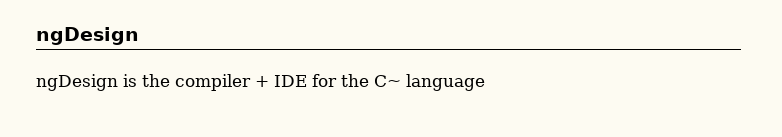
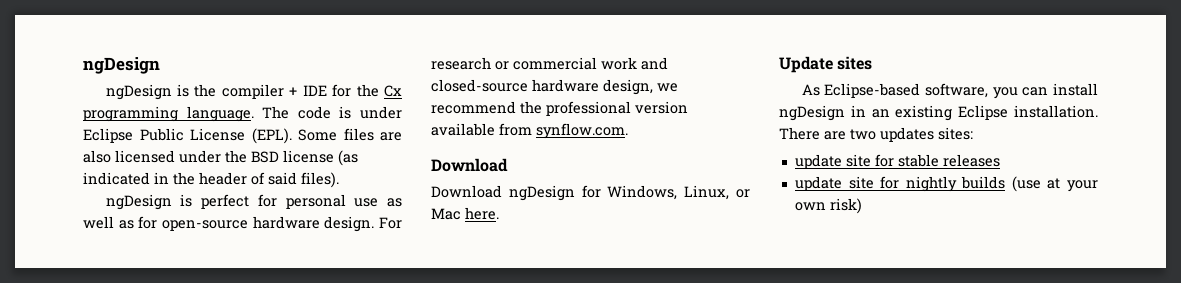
[374,74,485,91] C~ language -> [384,85,402,97] [83,106,402,122] [83,128,402,144] [83,150,358,166] [83,172,339,188] [105,194,402,210] [83,216,402,232] [431,57,668,70] [431,79,678,95] [431,101,688,116] [431,123,628,139] [431,158,508,172] [431,185,750,201] [431,207,499,220] [779,56,873,73] [801,83,1098,99] [779,105,1098,121] [779,127,973,142] [794,154,1000,169] [794,176,1098,192] [794,198,862,214] Cx programming language. The code is under Eclipse Public License (EPL). Some files are also licensed under the BSD license (as indicated in the header of said files). // ngDesign is perfect for personal use as well as for open-source hardware design. For research or commercial work and closed-source hardware design, we recommend the professional version available from synflow.com. // Download // Download ngDesign for Windows, Linux, or Mac here. // Update sites // As Eclipse-based software, you can install ngDesign in an existing Eclipse installation. There are two updates sites: // update site for stable releases // update site for nightly builds (use at your own risk)

